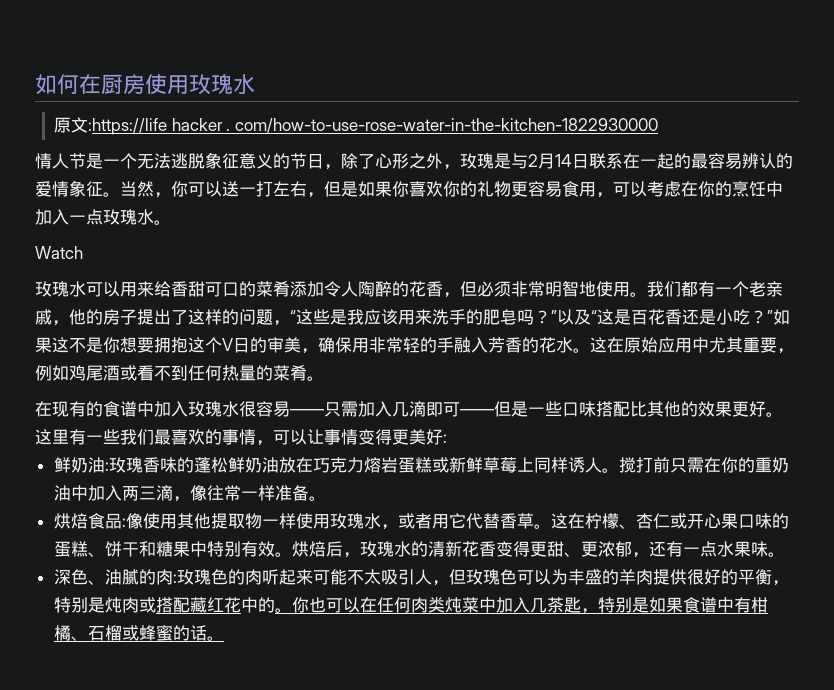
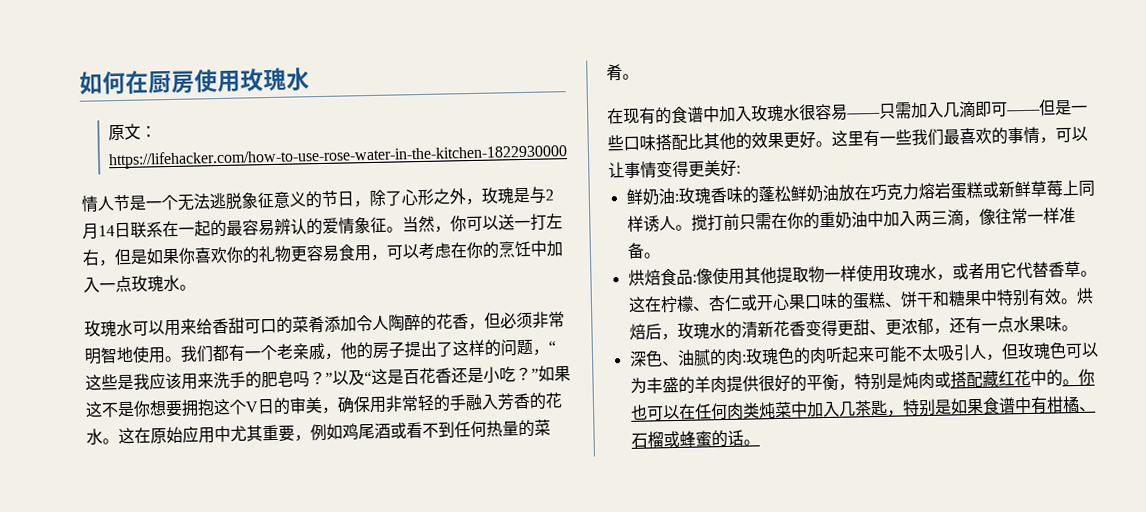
[88,118,658,135] :https://life hacker . com/how-to-use-rose-water-in-the-kitchen-1822930000 -> [139,125,157,138] [107,144,568,170] ：https://lifehacker.com/how-to-use-rose-water-in-the-kitchen-1822930000
[35,246,83,259] // Watch -> (196, 287) none

